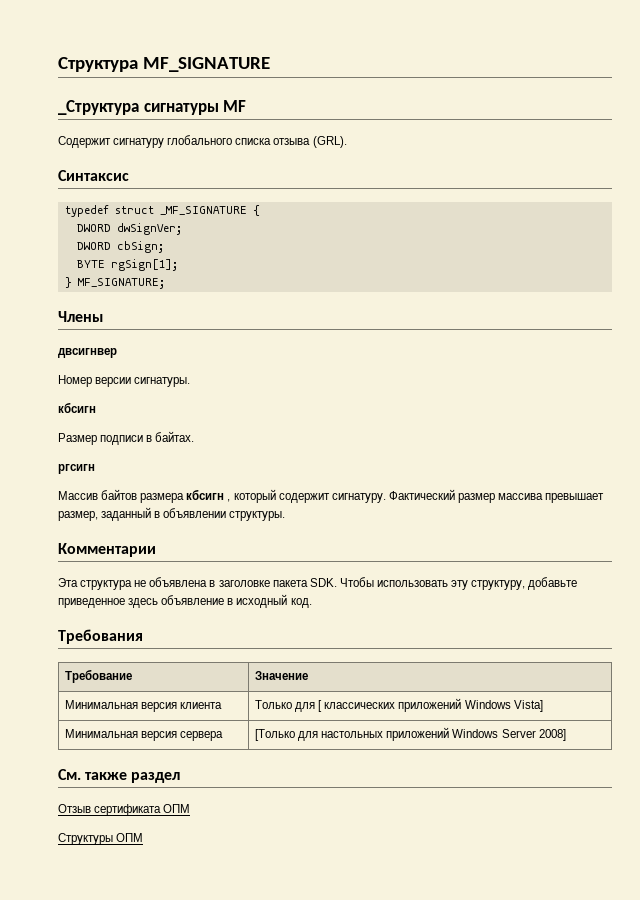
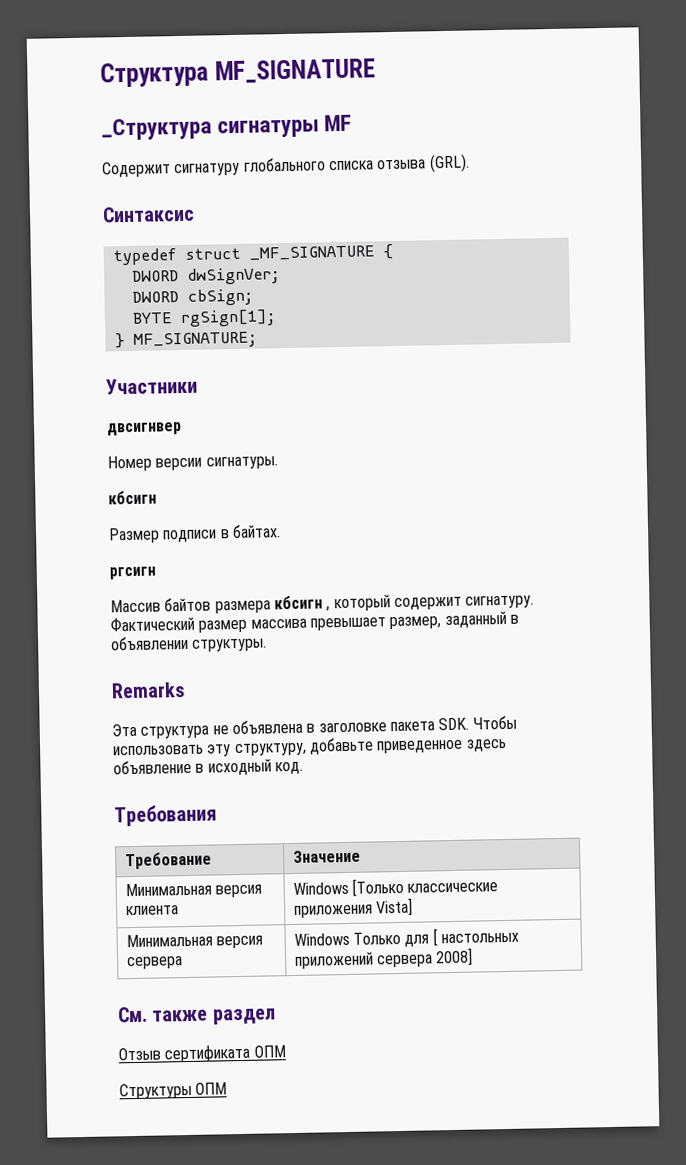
[58,311,103,322] Члены -> [105,377,198,395] Участники
[58,543,156,557] Комментарии -> [111,681,186,699] Remarks
[254,698,543,712] [64,729,224,741] [254,727,536,741] Только для [ классических приложений Windows Vista] // Минимальная версия сервера | [Только для настольных приложений Windows Server -> [292,877,499,897] [293,897,413,918] [125,933,263,949] [126,956,183,970] [293,928,519,947] [293,951,433,969] Windows [Только классические приложения Vista] // Минимальная версия сервера | Windows Только для [ настольных приложений сервера

